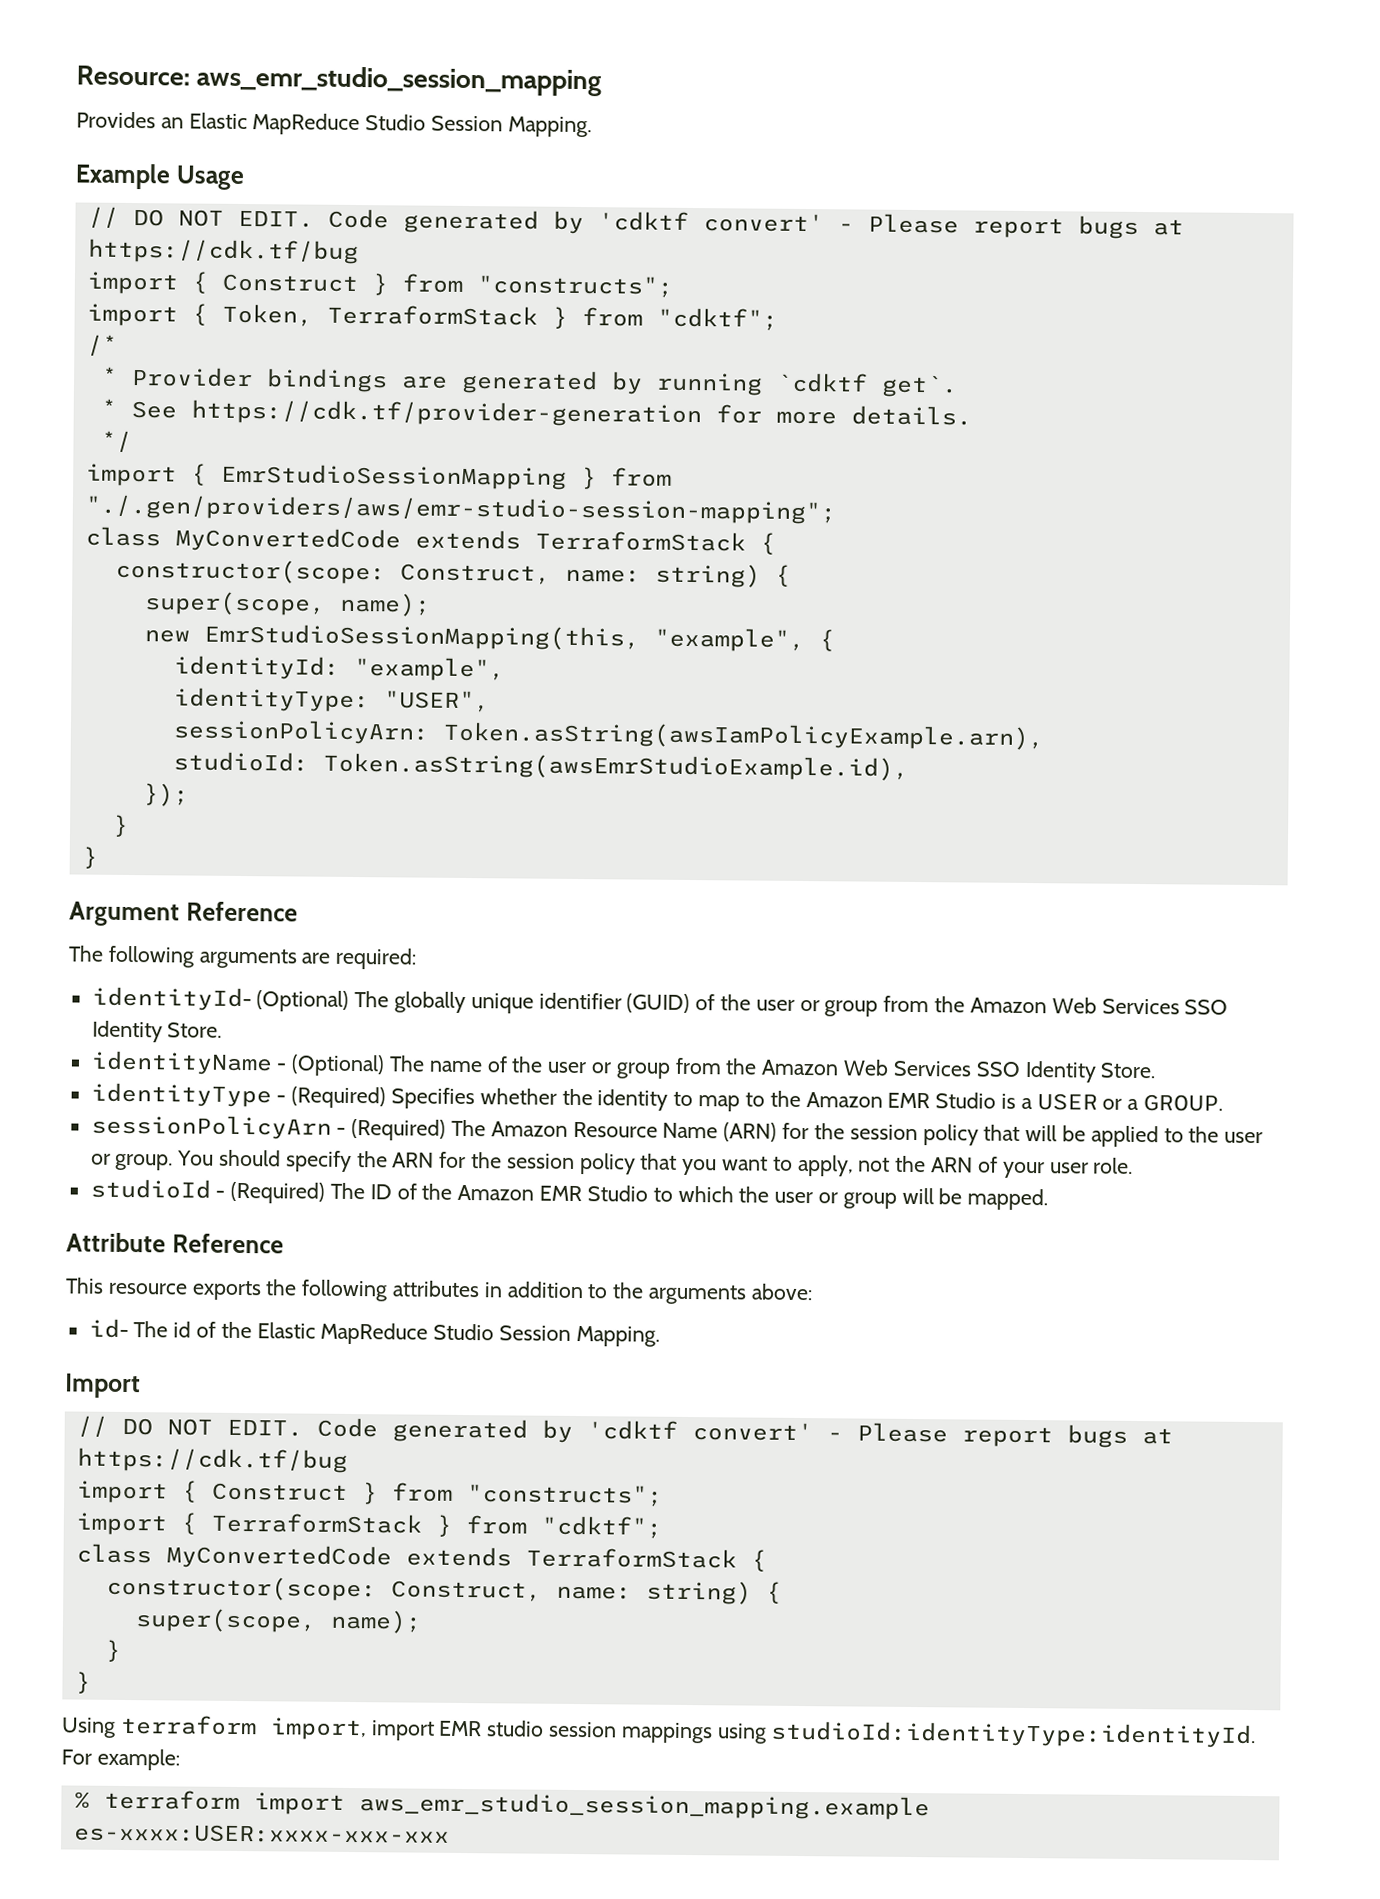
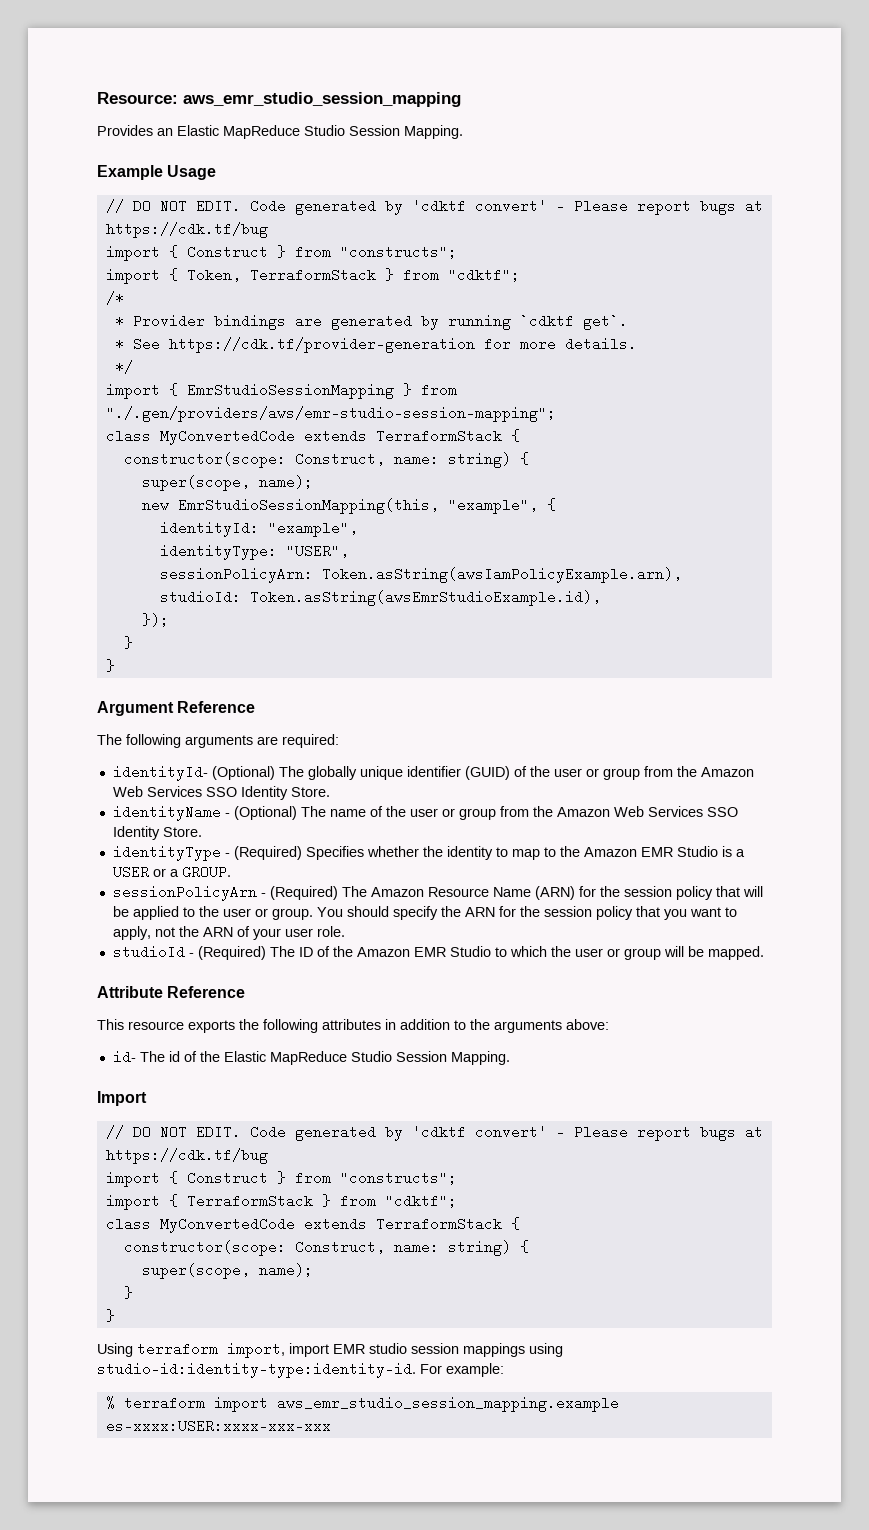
[770,1720,1257,1749] studioId:identityType:identityId. -> [97,1362,416,1378] studio-id:identity-type:identity-id.

